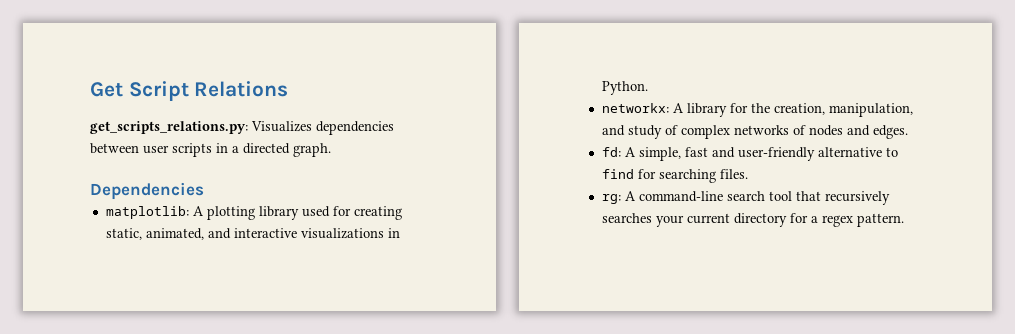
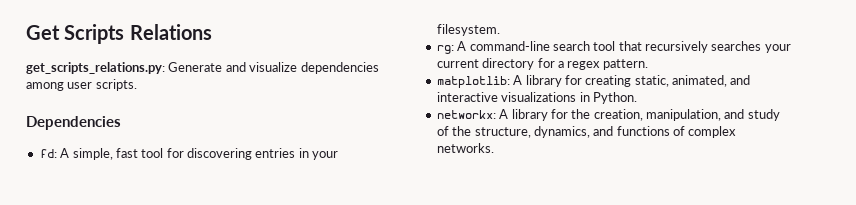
[128,81,189,101] Script -> [64,24,125,44] Scripts
[251,121,394,135] [90,143,331,157] [90,182,204,200] Visualizes dependencies between user scripts in a directed graph. // Dependencies -> [168,62,379,74] [26,79,137,91] [26,116,121,130] [39,148,339,160] [436,24,500,36] [436,41,791,54] [436,58,648,70] Generate and visualize dependencies among user scripts. // Dependencies // fd: A simple, fast tool for discovering entries in your filesystem. // rg: A command-line search tool that recursively searches your current directory for a regex pattern.
[206,206,330,220] plotting library used -> [525,75,562,87] library
[680,125,908,139] [601,147,898,161] [601,169,748,183] [601,191,890,205] [601,213,904,227] complex networks of nodes and edges. // fd: A simple, fast and user-friendly alternative to find for searching files. // rg: A command-line search tool that recursively searches your current directory for a regex pattern. -> [452,126,737,138] [436,143,494,153] the structure, dynamics, and functions of complex networks.

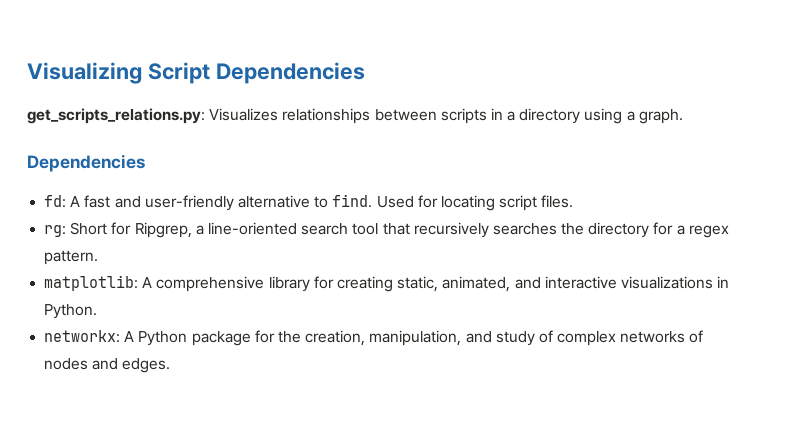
[26,24,212,44] [26,62,379,74] [26,79,137,91] [26,116,121,130] [39,148,339,160] [436,24,500,36] [436,41,550,54] Get Scripts Relations // get_scripts_relations.py: Generate and visualize dependencies among user scripts. // Dependencies // fd: A simple, fast tool for discovering entries in your filesystem. // rg: A command-line -> [27,62,365,84] [27,108,683,124] [27,154,145,172] [44,194,574,211] [44,222,297,238] Visualizing Script Dependencies // get_scripts_relations.py: Visualizes relationships between scripts in a directory using a graph. // Dependencies // fd: A fast and user-friendly alternative to find. Used for locating script files. // rg: Short for Ripgrep, a line-oriented
[764,44,791,53] [436,59,479,68] your current -> [561,223,585,235] the
(523, 80) none -> [156,276,265,292] comprehensive
[511,109,548,121] library -> [138,331,251,346] Python package
[452,126,737,138] [436,143,494,153] the structure, dynamics, and functions of complex networks. -> [557,330,704,346] [44,358,171,373] complex networks of nodes and edges.

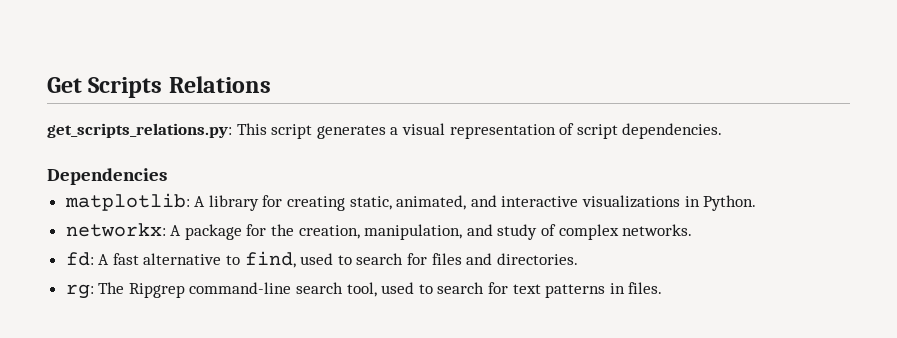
[27,62,365,84] [27,108,683,124] [27,154,145,172] [44,194,574,211] [44,222,729,238] [44,250,99,265] Visualizing Script Dependencies // get_scripts_relations.py: Visualizes relationships between scripts in a directory using a graph. // Dependencies // fd: A fast and user-friendly alternative to find. Used for locating script files. // rg: Short for Ripgrep, a line-oriented search tool that recursively searches the directory for a regex pattern. -> [47,76,271,98] [47,123,723,139] [47,168,167,185] Get Scripts Relations // get_scripts_relations.py: This script generates a visual representation of script dependencies. // Dependencies
[156,276,265,292] comprehensive -> (206, 201) none
[138,331,188,346] Python -> (182, 230) none
[620,330,704,343] [44,358,171,373] networks of nodes and edges. -> [622,224,693,236] [65,251,578,268] [65,282,663,299] networks. // fd: A fast alternative to find, used to search for files and directories. // rg: The Ripgrep command-line search tool, used to search for text patterns in files.

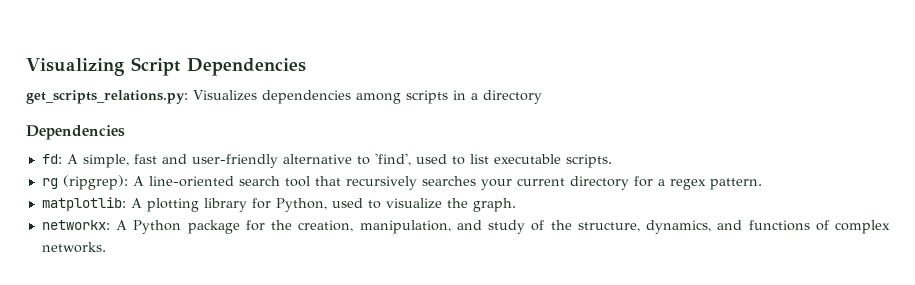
[47,76,271,98] [47,123,723,139] [47,168,167,185] Get Scripts Relations // get_scripts_relations.py: This script generates a visual representation of script dependencies. // Dependencies -> [26,57,306,76] [26,90,542,104] [26,125,125,140] [41,153,612,168] [41,175,762,190] Visualizing Script Dependencies // get_scripts_relations.py: Visualizes dependencies among scripts in a directory // Dependencies // fd: A simple, fast and user-friendly alternative to 'find', used to list executable scripts. // rg (ripgrep): A line-oriented search tool that recursively searches your current directory for a regex pattern.
(206, 201) none -> [146,198,199,212] plotting
[287,195,757,211] creating static, animated, and interactive visualizations in Python. -> [275,198,516,212] Python, used to visualize the graph.
(182, 230) none -> [133,220,182,234] Python
[558,224,693,240] [65,251,578,268] [65,282,663,299] complex networks. // fd: A fast alternative to find, used to search for files and directories. // rg: The Ripgrep command-line search tool, used to search for text patterns in files. -> [550,220,891,234] [41,242,106,253] the structure, dynamics, and functions of complex networks.

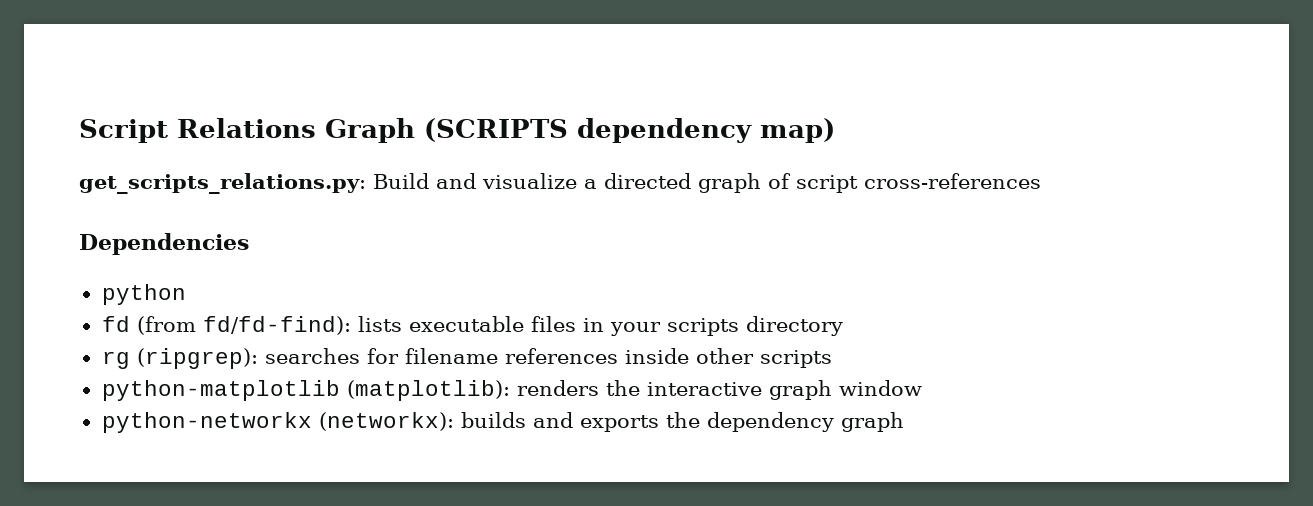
[26,57,306,76] [26,90,542,104] [26,125,125,140] [41,153,612,168] [41,175,762,190] [41,197,516,212] [41,220,891,234] [41,242,106,253] Visualizing Script Dependencies // get_scripts_relations.py: Visualizes dependencies among scripts in a directory // Dependencies // fd: A simple, fast and user-friendly alternative to 'find', used to list executable scripts. // rg (ripgrep): A line-oriented search tool that recursively searches your current directory for a regex pattern. // matplotlib: A plotting library for Python, used to visualize the graph. // networkx: A Python package for the creation, manipulation, and study of the structure, dynamics, and functions of complex networks. -> [79,118,835,143] [79,173,1041,194] [79,233,249,255] [101,284,186,305] [101,316,843,336] [101,348,832,369] [101,380,922,401] [101,412,904,433] Script Relations Graph (SCRIPTS dependency map) // get_scripts_relations.py: Build and visualize a directed graph of script cross-references // Dependencies // python // fd (from fd/fd-find): lists executable files in your scripts directory // rg (ripgrep): searches for filename references inside other scripts // python-matplotlib (matplotlib): renders the interactive graph window // python-networkx (networkx): builds and exports the dependency graph

